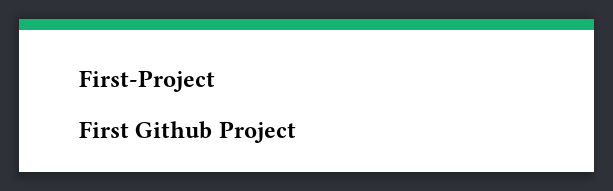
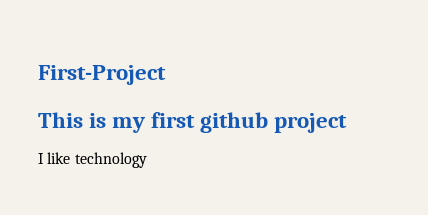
[79,121,296,143] First Github Project -> [38,112,348,133] [38,152,147,168] This is my first github project // I like technology

